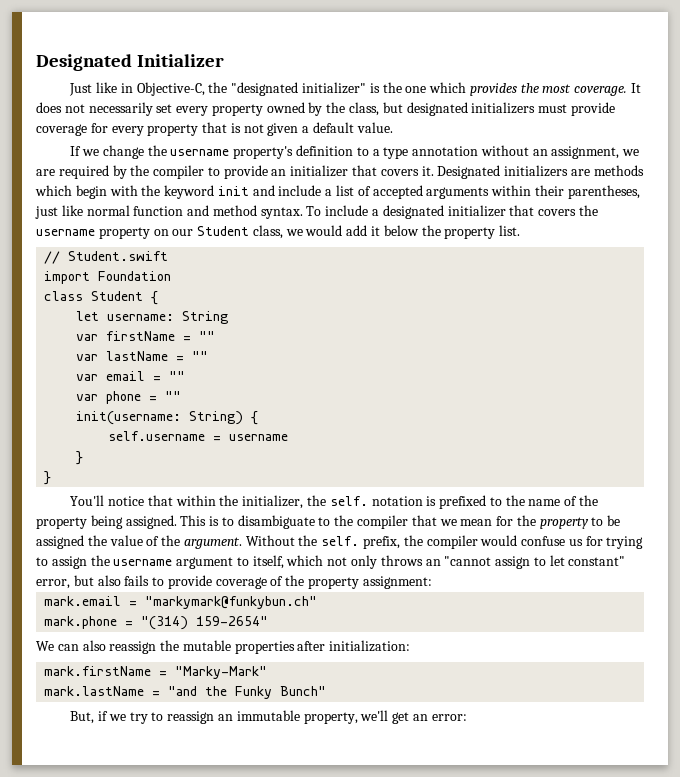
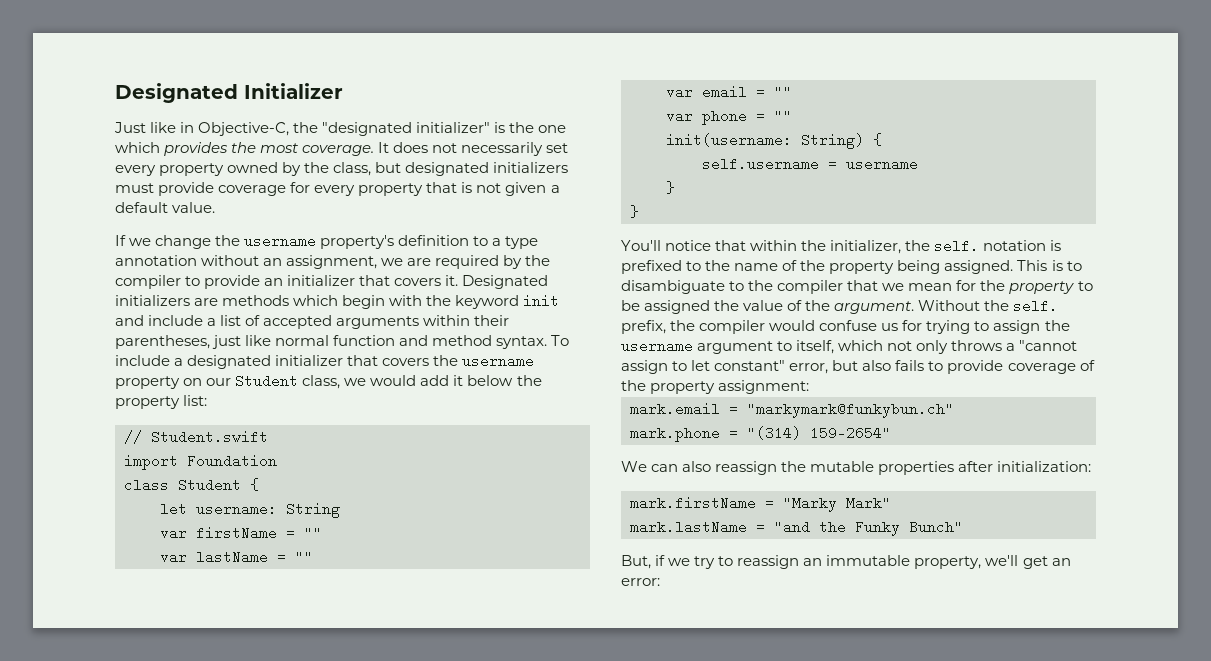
[499,225,521,236] list. -> [183,395,208,406] list:
[425,559,441,566] an -> [1006,343,1016,351] a
[175,666,268,679] "Marky-Mark" -> [783,496,891,512] "Marky Mark"

